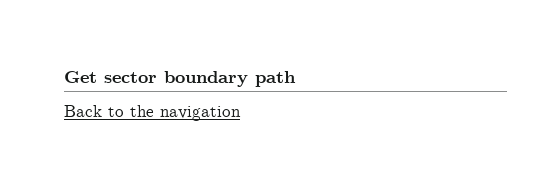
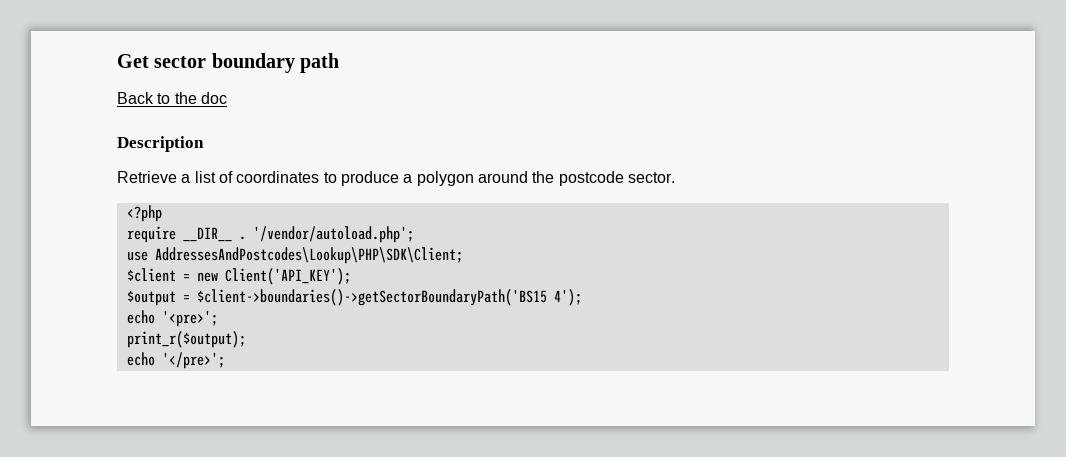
[160,106,241,121] navigation -> [200,92,227,104] [117,136,204,152] [117,171,675,186] [126,205,162,222] [126,226,414,243] [126,247,463,264] [126,268,351,285] [126,289,582,306] [126,310,218,327] [126,331,246,348] [126,352,225,369] doc // Description // Retrieve a list of coordinates to produce a polygon around the postcode sector. // <?php // require __DIR__ . '/vendor/autoload.php'; // use AddressesAndPostcodes\Lookup\PHP\SDK\Client; // $client = new Client('API_KEY'); // $output = $client->boundaries()->getSectorBoundaryPath('BS15 4'); // echo '<pre>'; // print_r($output); // echo '</pre>';

